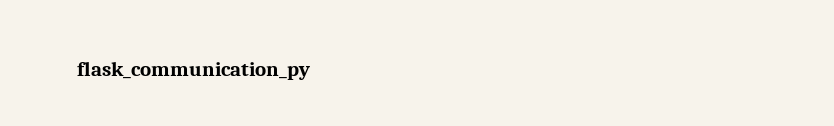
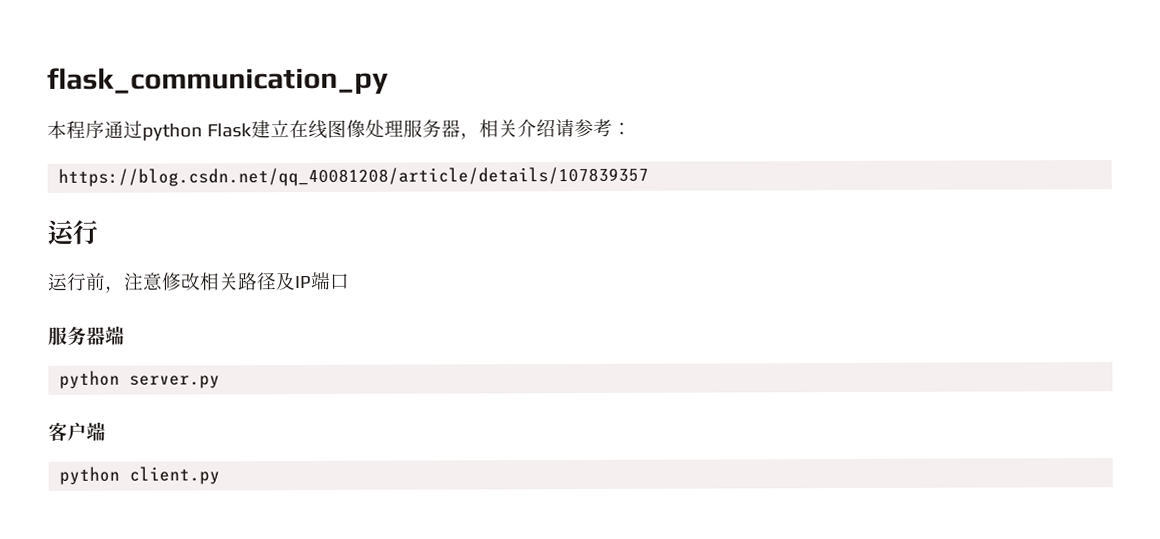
(310, 70) none -> [47,118,632,141] [58,166,650,187] [47,219,98,245] [48,271,350,293] [48,325,125,346] [59,370,221,389] [48,421,106,441] [59,466,221,485] // 本程序通过python Flask建立在线图像处理服务器，相关介绍请参考： // https://blog.csdn.net/qq_40081208/article/details/107839357 // 运行 // 运行前，注意修改相关路径及IP端口 // 服务器端 // python server.py // 客户端 // python client.py

